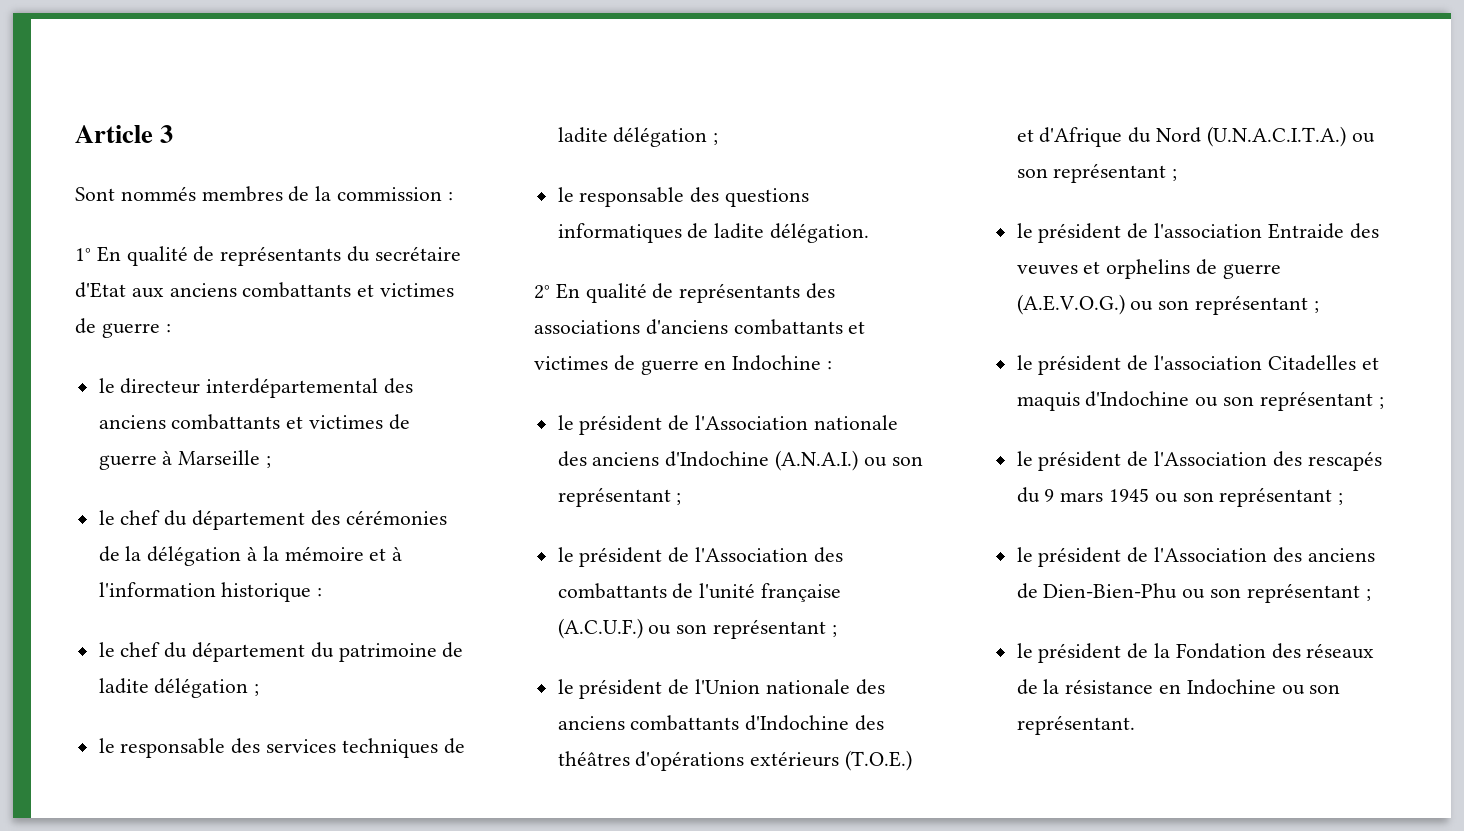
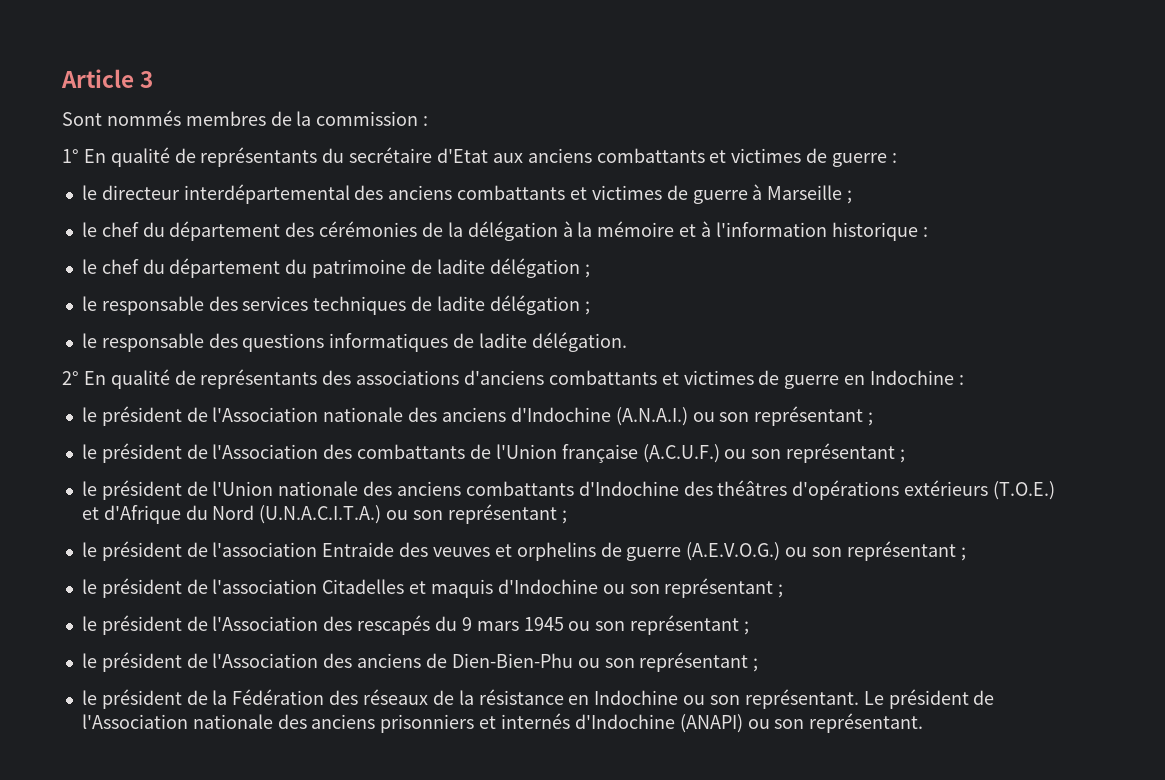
[699,583,756,599] l'unité -> [495,444,557,459] l'Union
[1175,643,1266,659] Fondation -> [232,689,325,705] Fédération
(1135, 725) none -> [863,689,995,709] [81,713,924,733] Le président de l'Association nationale des anciens prisonniers et internés d'Indochine (ANAPI) ou son représentant.

